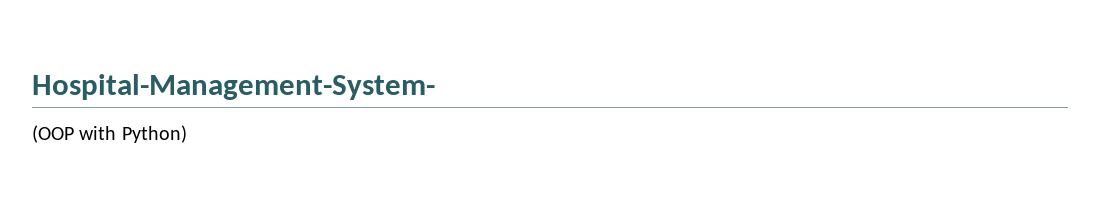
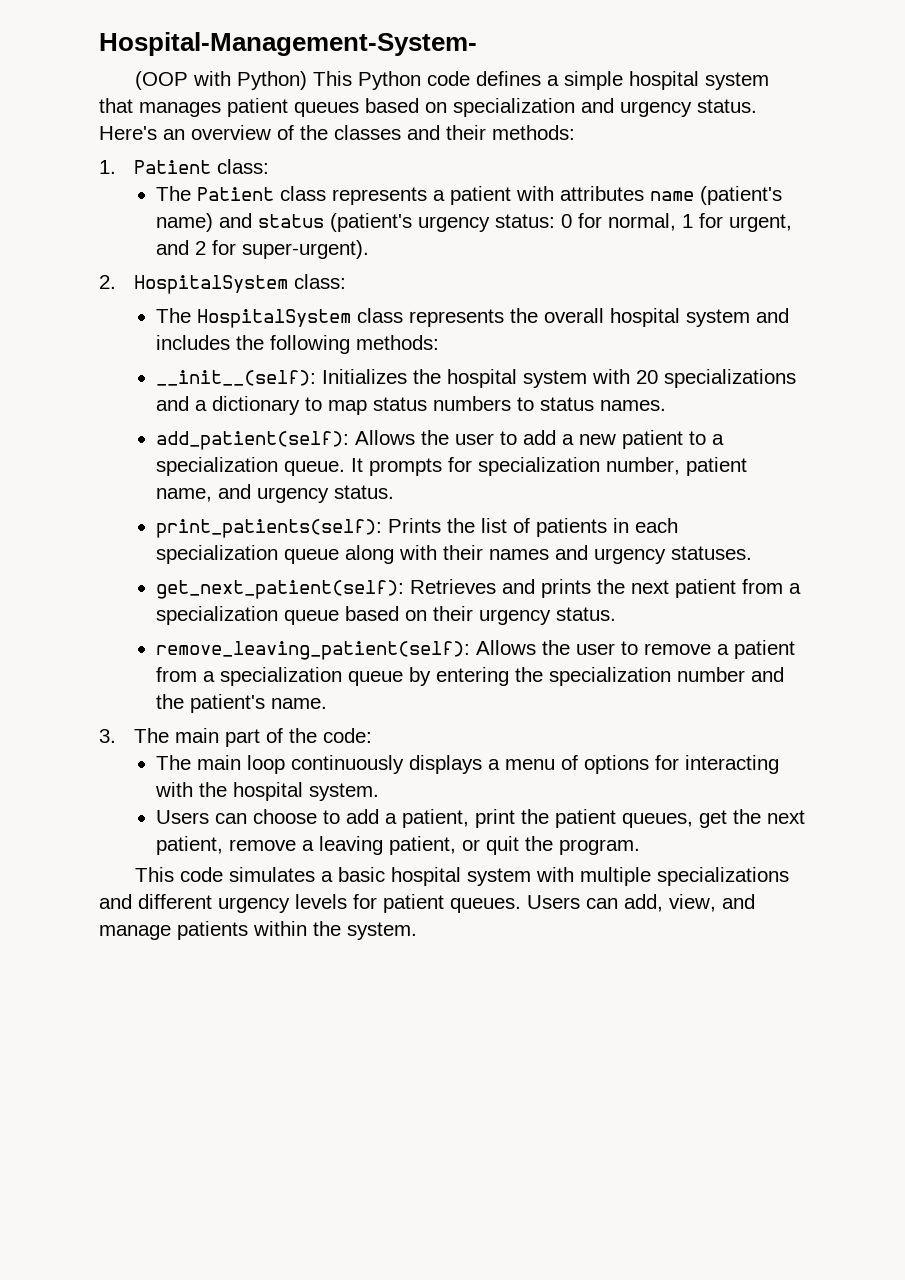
(187, 134) none -> [313,71,770,90] [99,98,757,117] [99,125,575,140] [99,159,269,174] [156,186,783,205] [156,213,793,232] [156,240,370,259] [99,274,346,294] [156,308,790,328] [156,335,440,354] [156,369,797,388] [156,396,667,415] [156,430,725,450] [156,457,748,476] [156,484,395,503] [156,518,679,538] [156,545,753,564] [156,579,802,599] [156,606,617,625] [156,640,796,660] [156,667,785,686] [156,694,328,713] [99,728,372,747] [156,755,780,774] [155,782,380,801] [156,809,806,828] [156,836,641,855] [135,867,790,886] [99,894,755,913] [99,921,417,940] This Python code defines a simple hospital system that manages patient queues based on specialization and urgency status. Here's an overview of the classes and their methods: // 1. Patient class: // The Patient class represents a patient with attributes name (patient's name) and status (patient's urgency status: 0 for normal, 1 for urgent, and 2 for super-urgent). // 2. HospitalSystem class: // The HospitalSystem class represents the overall hospital system and includes the following methods: // __init__(self): Initializes the hospital system with 20 specializations and a dictionary to map status numbers to status names. // add_patient(self): Allows the user to add a new patient to a specialization queue. It prompts for specialization number, patient name, and urgency status. // print_patients(self): Prints the list of patients in each specialization queue along with their names and urgency statuses. // get_next_patient(self): Retrieves and prints the next patient from a specialization queue based on their urgency status. // remove_leaving_patient(self): Allows the user to remove a patient from a specialization queue by entering the specialization number and the patient's name. // 3. The main part of the code: // The main loop continuously displays a menu of options for interacting with the hospital system. // Users can choose to add a patient, print the patient queues, get the next patient, remove a leaving patient, or quit the program. // This code simulates a basic hospital system with multiple specializations and different urgency levels for patient queues. Users can add, view, and manage patients within the system.

